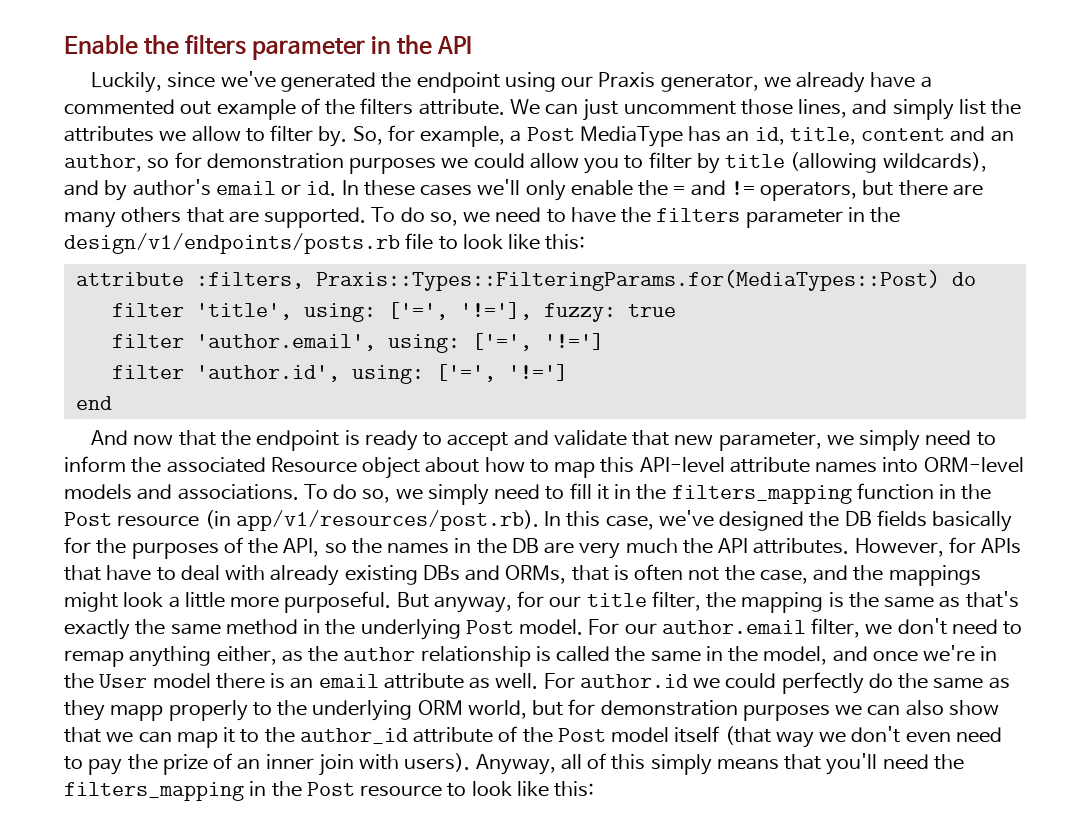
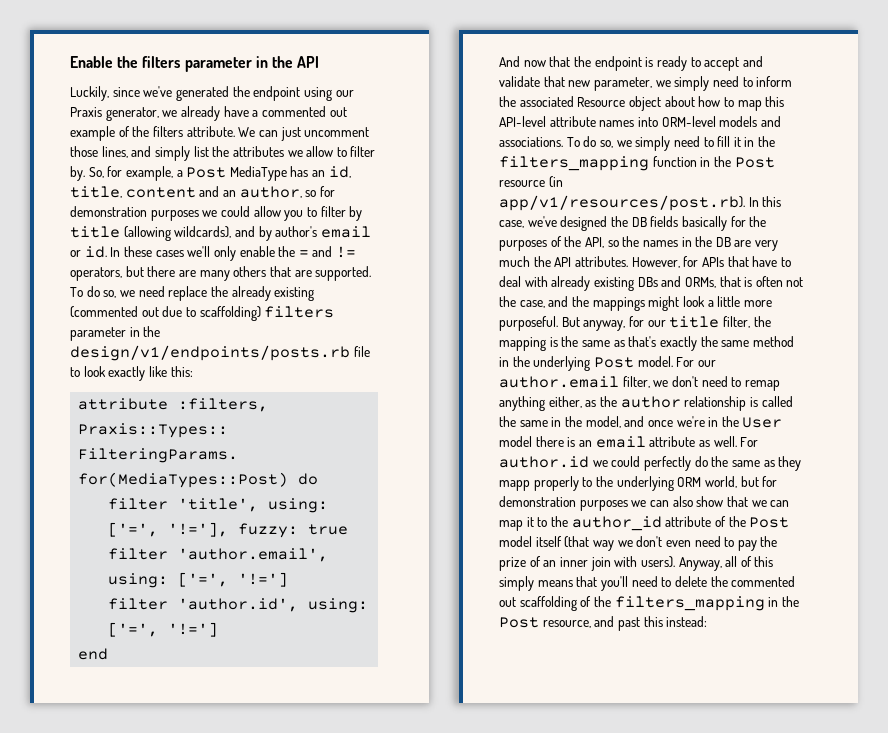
[546,207,652,223] to have the -> [168,286,315,301] [70,306,261,321] replace the already existing (commented out due to scaffolding)
(503, 241) none -> [108,366,146,381] exactly
(929, 762) none -> [661,576,796,587] [499,596,592,611] to delete the commented out scaffolding of
[360,781,595,797] resource to look like this: -> [542,616,708,631] resource, and past this instead:

